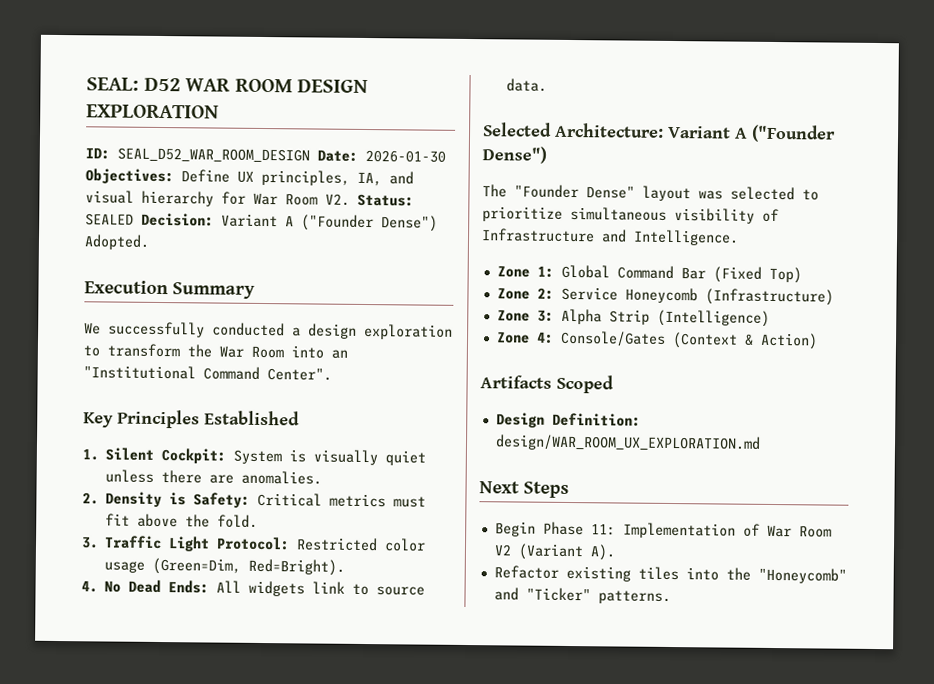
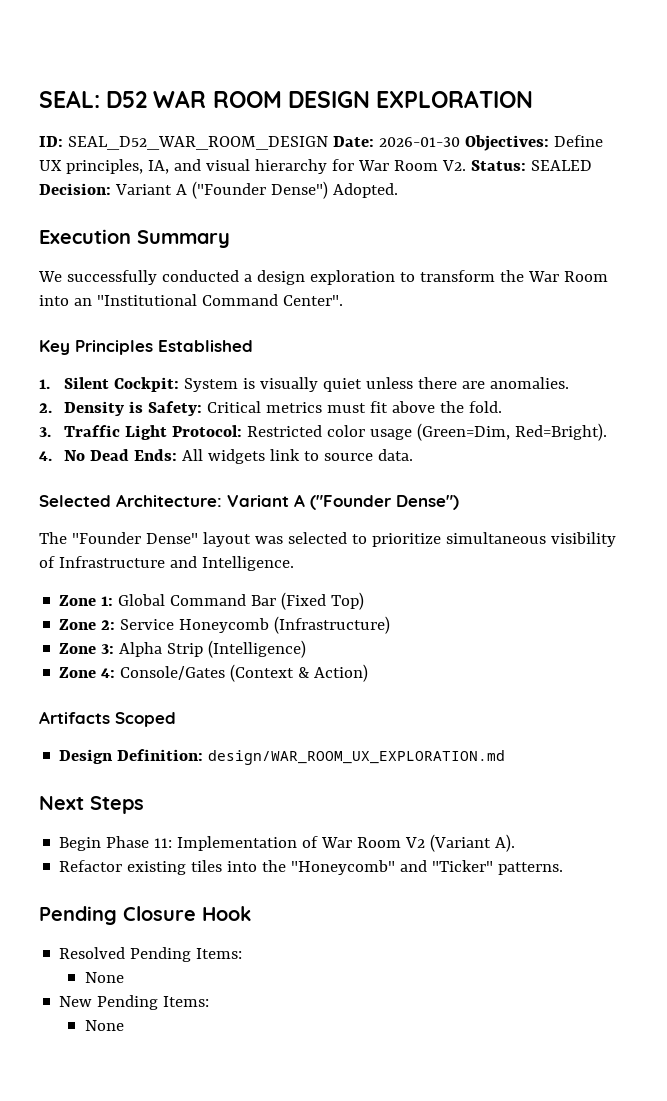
(671, 597) none -> [39,906,251,925] [59,947,243,962] [84,972,124,983] [59,995,210,1010] [84,1020,124,1031] // Pending Closure Hook // Resolved Pending Items: // None // New Pending Items: // None

